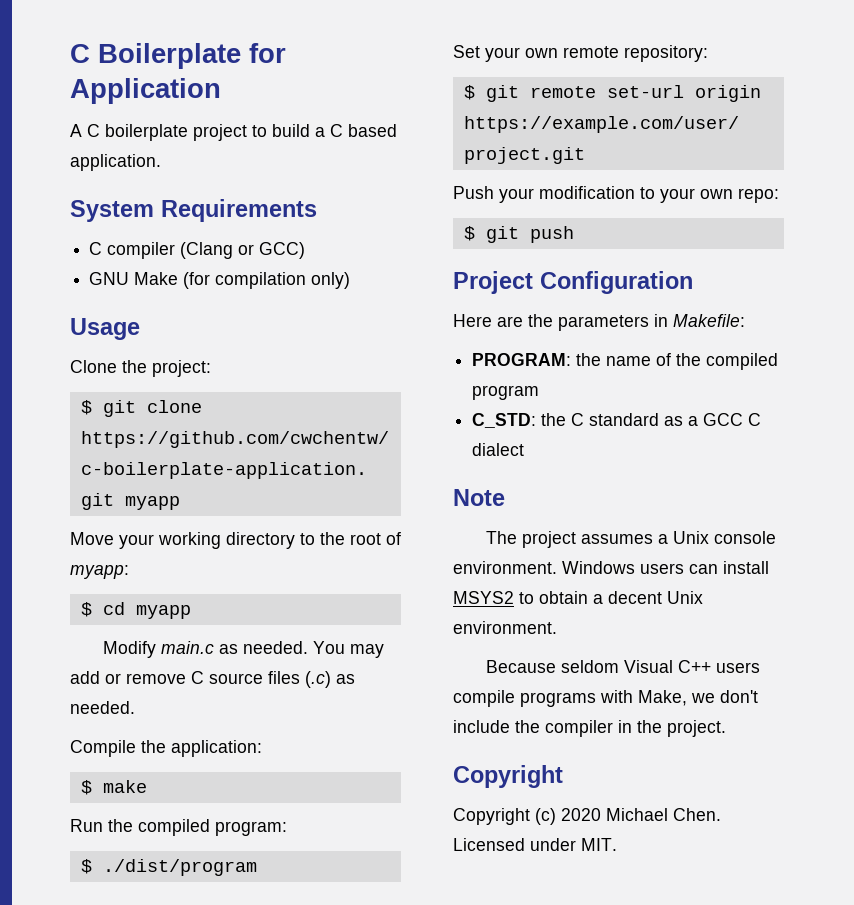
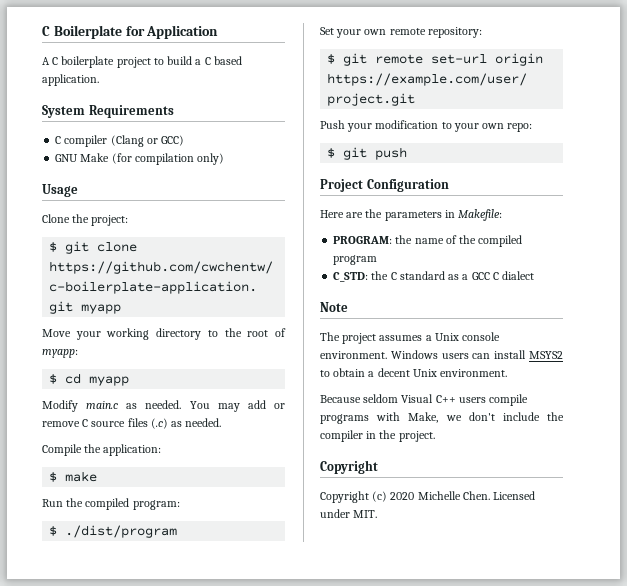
[606,808,668,821] Michael -> [417,491,461,500] Michelle

